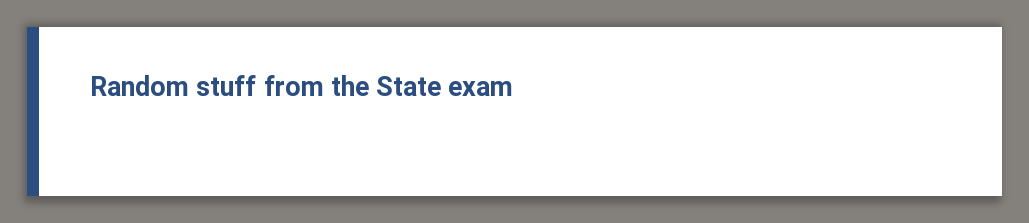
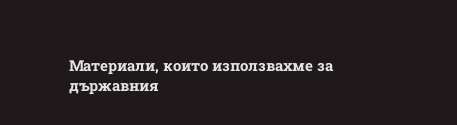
[90,75,514,96] Random stuff from the State exam -> [69,60,335,75] [69,82,159,95] Материали, които използвахме за държавния

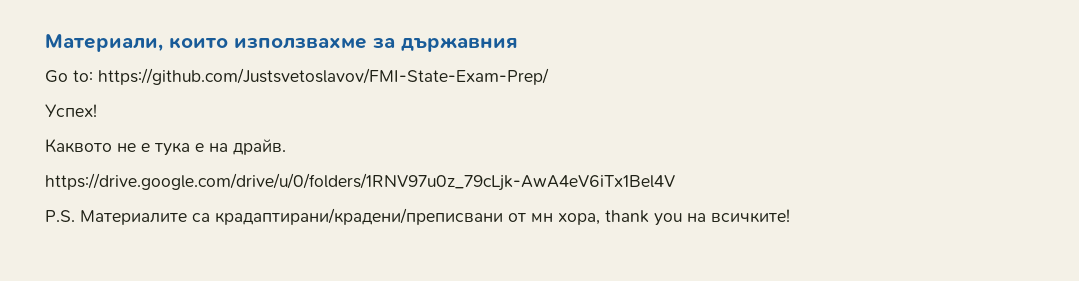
(159, 88) none -> [45,68,549,85] [45,104,97,117] [45,138,286,156] [45,173,675,191] [45,208,790,226] // Go to: https://github.com/Justsvetoslavov/FMI-State-Exam-Prep/ // Успех! // Каквото не е тука е на драйв. // https://drive.google.com/drive/u/0/folders/1RNV97u0z_79cLjk-AwA4eV6iTx1Bel4V // P.S. Материалите са крадаптирани/крадени/преписвани от мн хора, thank you на всичките!

